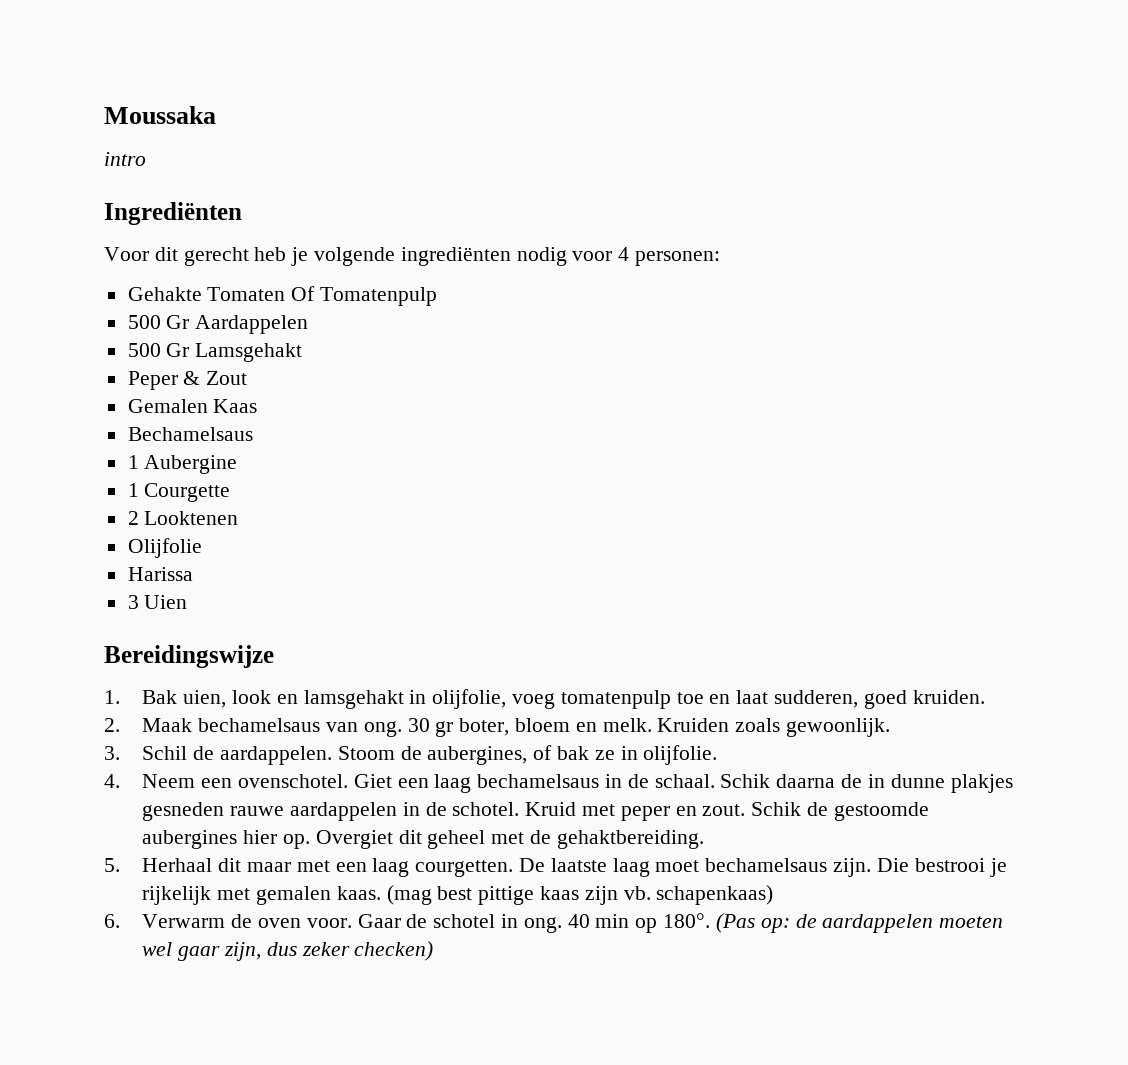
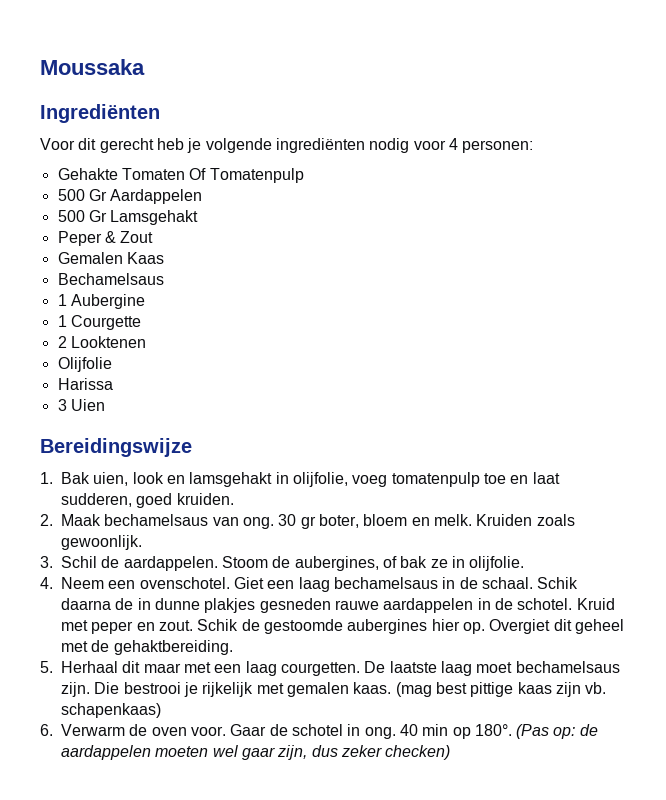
[104,152,146,166] // intro -> (145, 67) none

